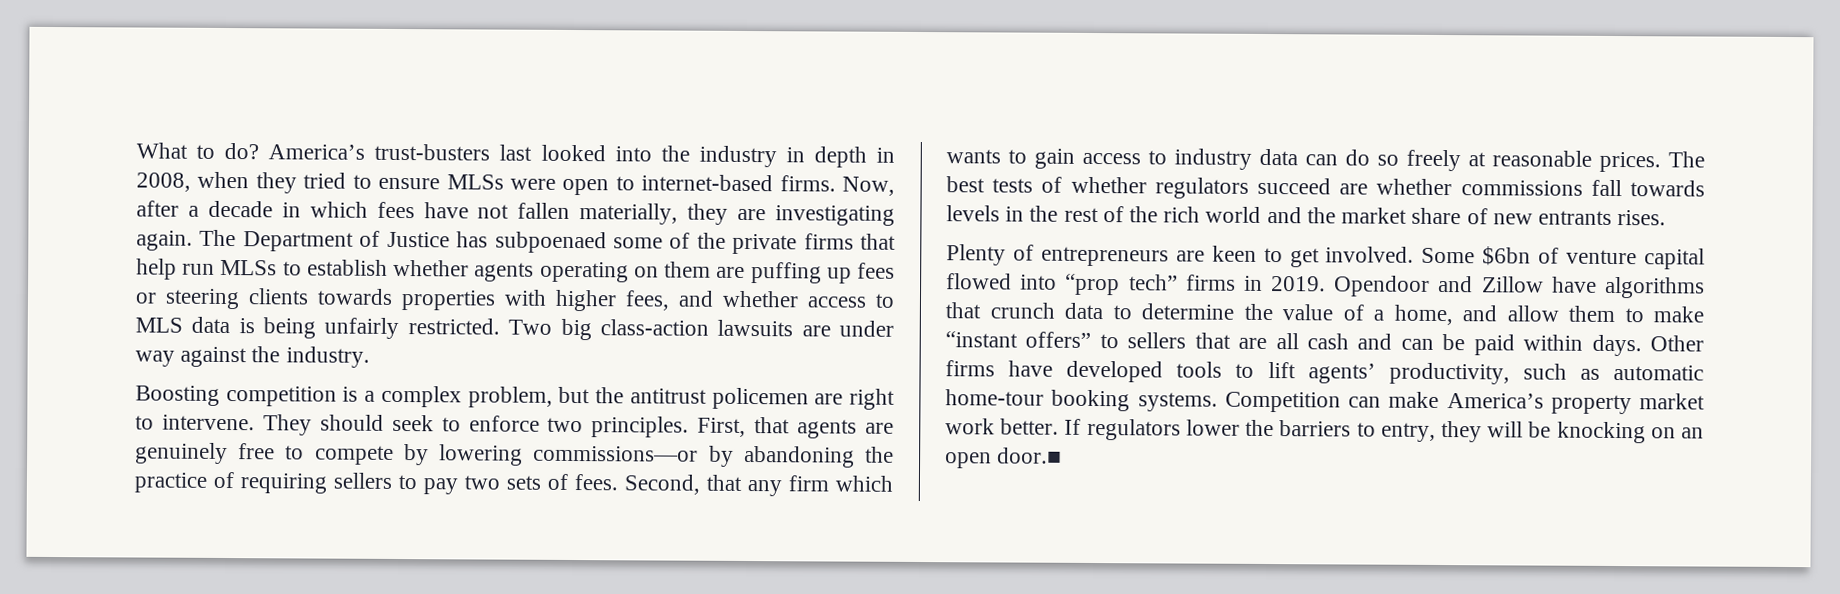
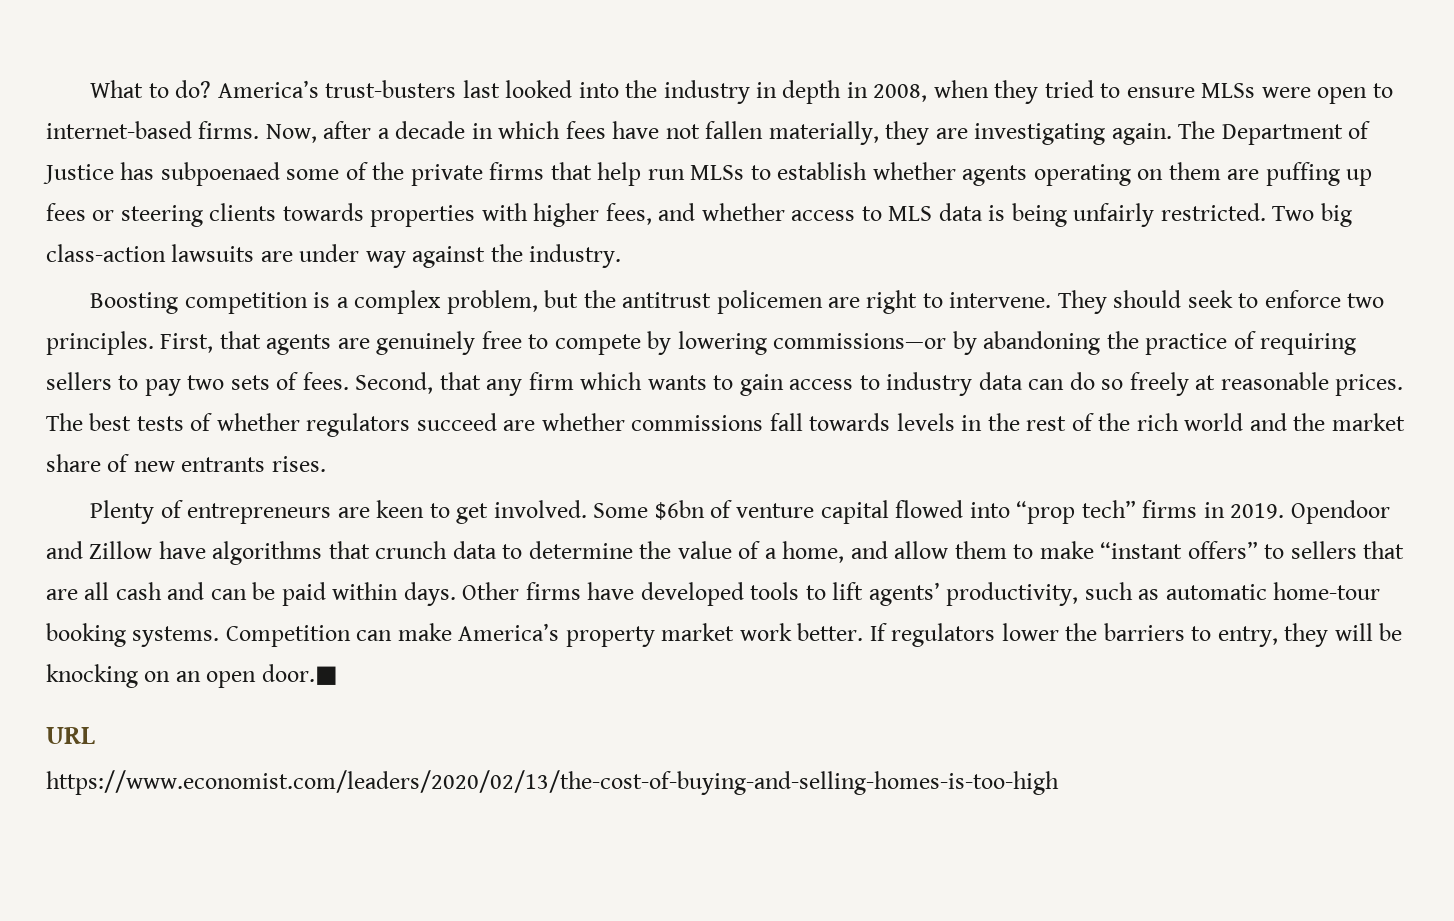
(1063, 455) none -> [46,727,95,744] [46,770,1059,795] // URL // https://www.economist.com/leaders/2020/02/13/the-cost-of-buying-and-selling-homes-is-too-high

